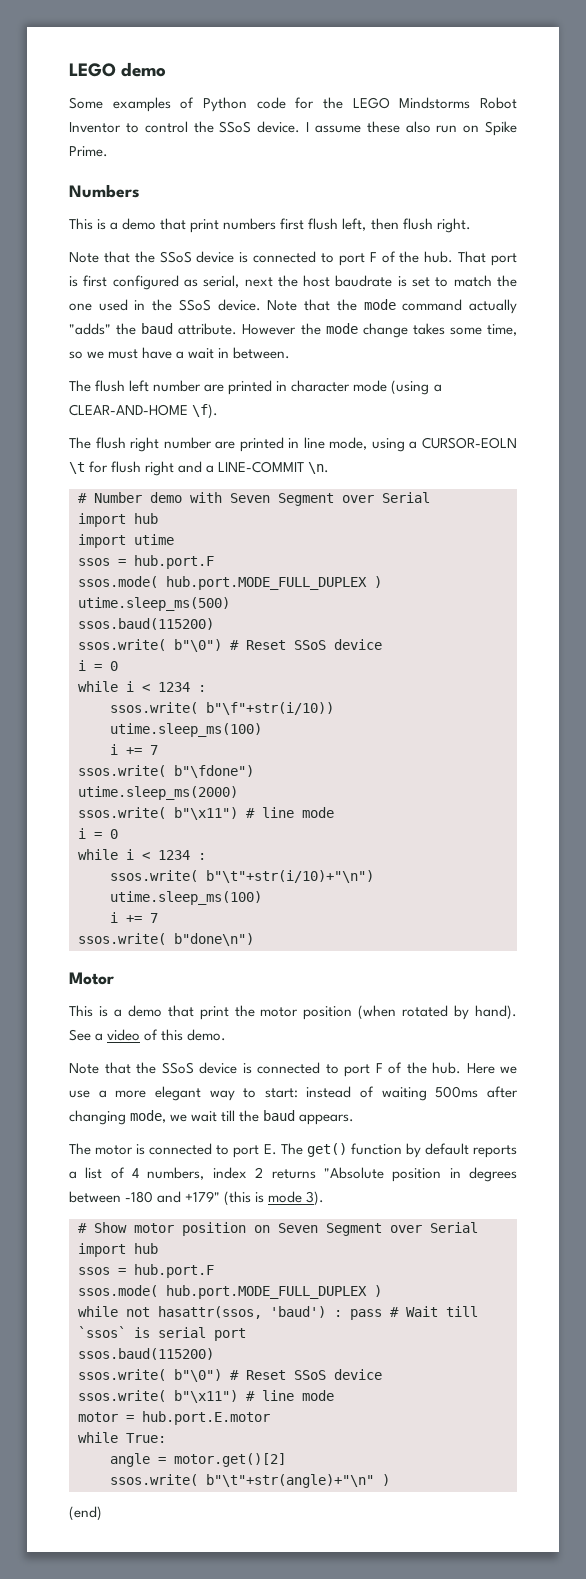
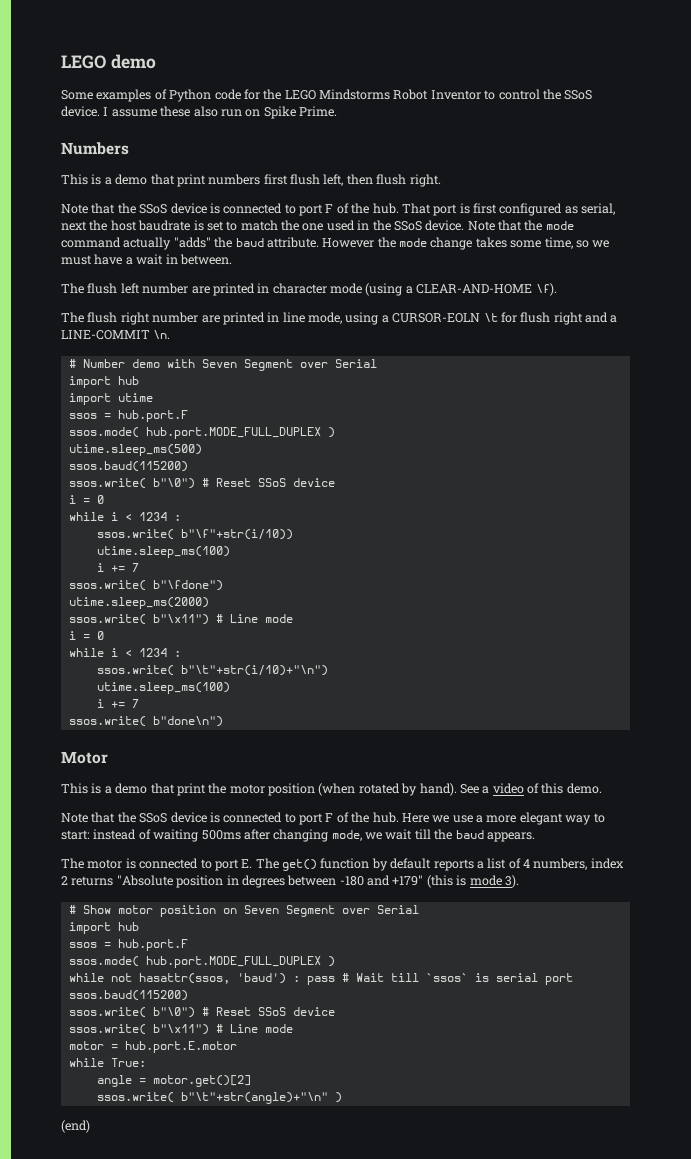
[262,807,294,818] line -> [229,614,258,623] Line
[262,1390,294,1401] line -> [229,1024,258,1033] Line

